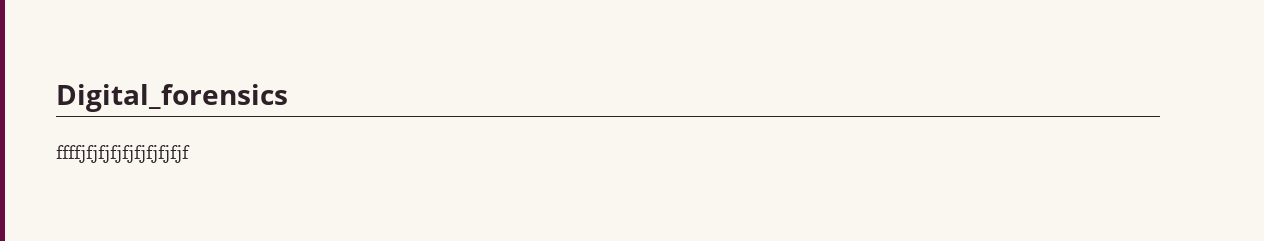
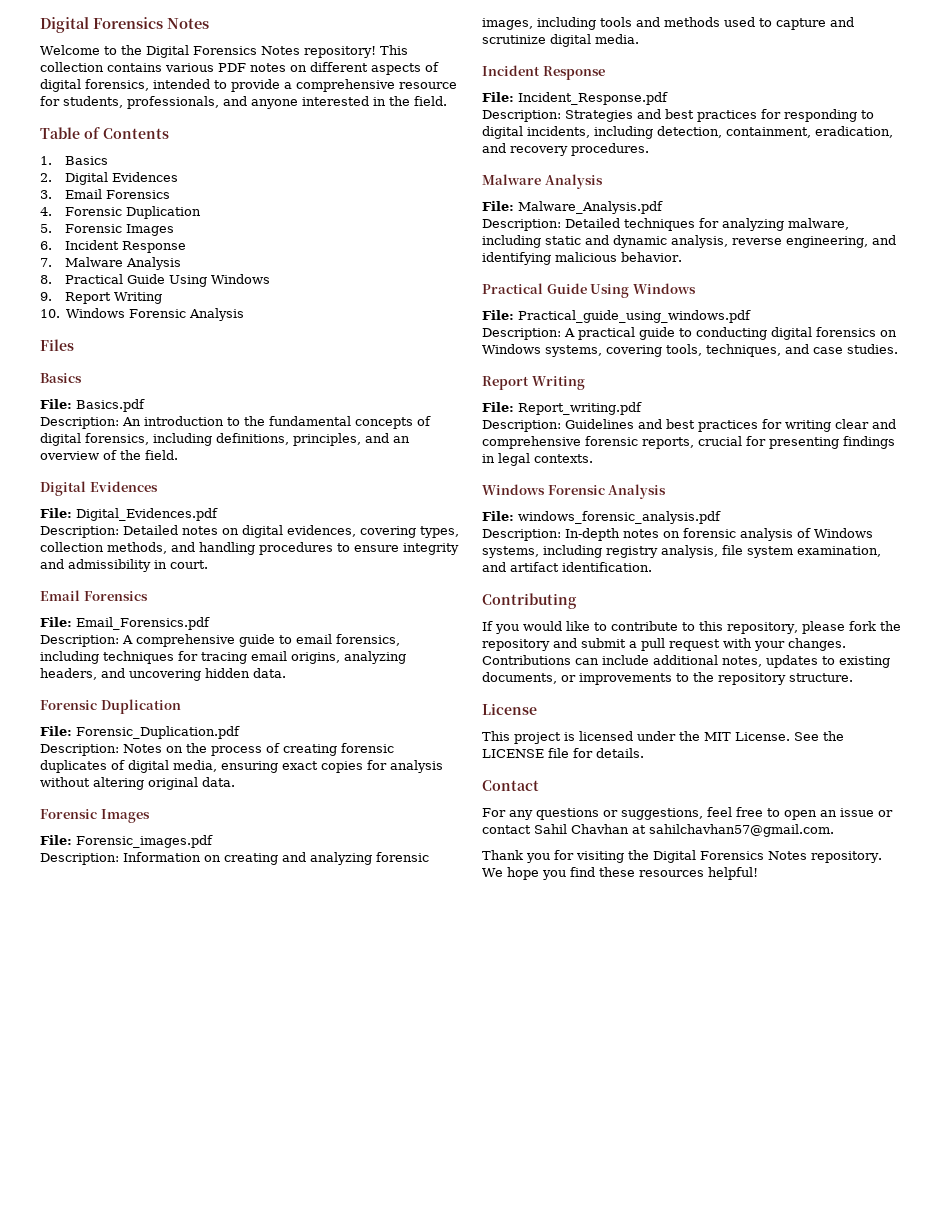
[56,84,288,112] [56,145,190,163] Digital_forensics // ffffjfjfjfjfjfjfjfjfjf -> [40,17,209,33] [40,45,408,58] [40,62,439,75] [40,79,457,92] [40,96,447,109] [40,127,169,139] [40,156,108,165] [40,172,178,185] [40,189,170,199] [40,206,201,219] [40,224,174,236] [40,240,186,253] [40,257,181,270] [40,274,270,287] [40,292,162,304] [40,308,245,321] [40,339,74,351] [40,373,82,383] [40,399,145,412] [40,416,431,429] [40,433,410,446] [40,450,178,460] [40,481,158,496] [40,508,218,521] [40,525,459,538] [40,542,459,555] [40,559,208,572] [40,590,148,601] [40,617,210,630] [40,634,400,647] [40,651,406,664] [40,668,286,681] [40,699,181,714] [40,726,240,739] [40,743,394,756] [40,760,443,773] [40,777,235,790] [40,809,150,823] [40,835,213,848] [40,852,429,865] [482,17,854,30] [482,34,639,47] [482,65,605,80] [482,92,668,105] [482,109,874,122] [482,126,893,139] [482,143,649,156] [482,174,603,189] [482,201,663,214] [482,218,849,231] [482,235,896,248] [482,252,682,265] [482,283,696,298] [482,310,751,323] [482,327,897,340] [482,344,898,357] [482,376,585,390] [482,402,642,415] [482,419,896,432] [482,436,895,449] [482,453,593,466] [482,484,667,499] [482,511,721,524] [482,528,873,541] [482,545,881,558] [482,562,652,572] [482,593,577,609] [482,621,901,634] [482,638,846,651] [482,655,890,668] [482,672,853,685] [482,703,537,715] [482,731,844,744] [482,748,644,758] [482,780,539,791] [482,807,893,820] [482,824,834,837] [482,850,882,863] [482,867,758,880] Digital Forensics Notes // Welcome to the Digital Forensics Notes repository! This collection contains various PDF notes on different aspects of digital forensics, intended to provide a comprehensive resource for students, professionals, and anyone interested in the field. // Table of Contents // 1. Basics // 2. Digital Evidences // 3. Email Forensics // 4. Forensic Duplication // 5. Forensic Images // 6. Incident Response // 7. Malware Analysis // 8. Practical Guide Using Windows // 9. Report Writing // 10. Windows Forensic Analysis // Files // Basics // File: Basics.pdf // Description: An introduction to the fundamental concepts of digital forensics, including definitions, principles, and an overview of the field. // Digital Evidences // File: Digital_Evidences.pdf // Description: Detailed notes on digital evidences, covering types, collection methods, and handling procedures to ensure integrity and admissibility in court. // Email Forensics // File: Email_Forensics.pdf // Description: A comprehensive guide to email forensics, including techniques for tracing email origins, analyzing headers, and uncovering hidden data. // Forensic Duplication // File: Forensic_Duplication.pdf // Description: Notes on the process of creating forensic duplicates of digital media, ensuring exact copies for analysis without altering original data. // Forensic Images // File: Forensic_images.pdf // Description: Information on creating and analyzing forensic images, including tools and methods used to capture and scrutinize digital media. // Incident Response // File: Incident_Response.pdf // Description: Strategies and best practices for responding to digital incidents, including detection, containment, eradication, and recovery procedures. // Malware Analysis // File: Malware_Analysis.pdf // Description: Detailed techniques for analyzing malware, including static and dynamic analysis, reverse engineering, and identifying malicious behavior. // Practical Guide Using Windows // File: Practical_guide_using_windows.pdf // Description: A practical guide to conducting digital forensics on Windows systems, covering tools, techniques, and case studies. // Report Writing // File: Report_writing.pdf // Description: Guidelines and best practices for writing clear and comprehensive forensic reports, crucial for presenting findings in legal contexts. // Windows Forensic Analysis // File: windows_forensic_analysis.pdf // Description: In-depth notes on forensic analysis of Windows systems, including registry analysis, file system examination, and artifact identification. // Contributing // If you would like to contribute to this repository, please fork the repository and submit a pull request with your changes. Contributions can include additional notes, updates to existing documents, or improvements to the repository structure. // License // This project is licensed under the MIT License. See the LICENSE file for details. // Contact // For any questions or suggestions, feel free to open an issue or contact Sahil Chavhan at sahilchavhan57@gmail.com. // Thank you for visiting the Digital Forensics Notes repository. We hope you find these resources helpful!

